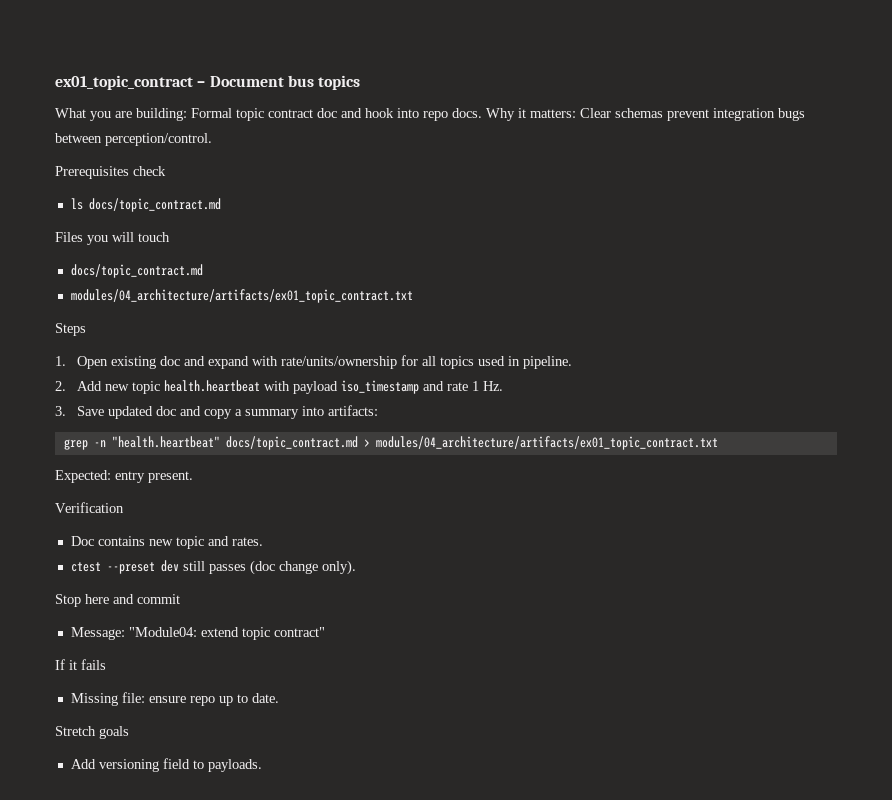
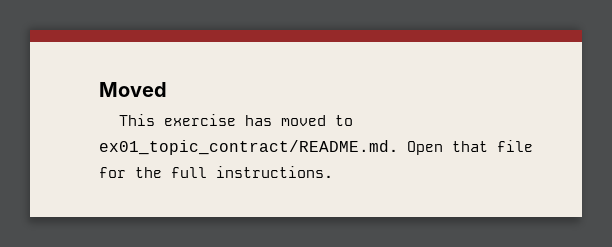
[55,75,361,90] [55,108,805,121] [55,133,212,146] [55,166,166,179] [70,198,221,212] [55,232,170,245] [70,264,203,278] [70,289,413,303] [55,323,86,336] [55,355,573,369] [55,380,504,394] [55,405,379,419] [63,436,718,450] [55,470,193,483] [55,502,124,513] [70,536,263,549] [70,560,356,575] [55,594,180,607] [70,627,325,640] [55,659,106,670] [70,692,279,706] [55,726,129,739] [70,758,262,772] ex01_topic_contract – Document bus topics // What you are building: Formal topic contract doc and hook into repo docs. Why it matters: Clear schemas prevent integration bugs between perception/control. // Prerequisites check // ls docs/topic_contract.md // Files you will touch // docs/topic_contract.md // modules/04_architecture/artifacts/ex01_topic_contract.txt // Steps // 1. Open existing doc and expand with rate/units/ownership for all topics used in pipeline. // 2. Add new topic health.heartbeat with payload iso_timestamp and rate 1 Hz. // 3. Save updated doc and copy a summary into artifacts: // grep -n "health.heartbeat" docs/topic_contract.md > modules/04_architecture/artifacts/ex01_topic_contract.txt // Expected: entry present. // Verification // Doc contains new topic and rates. // ctest --preset dev still passes (doc change only). // Stop here and commit // Message: "Module04: extend topic contract" // If it fails // Missing file: ensure repo up to date. // Stretch goals // Add versioning field to payloads. -> [99,82,167,97] [118,114,353,126] [99,140,533,155] [99,166,333,178] Moved // This exercise has moved to ex01_topic_contract/README.md. Open that file for the full instructions.

